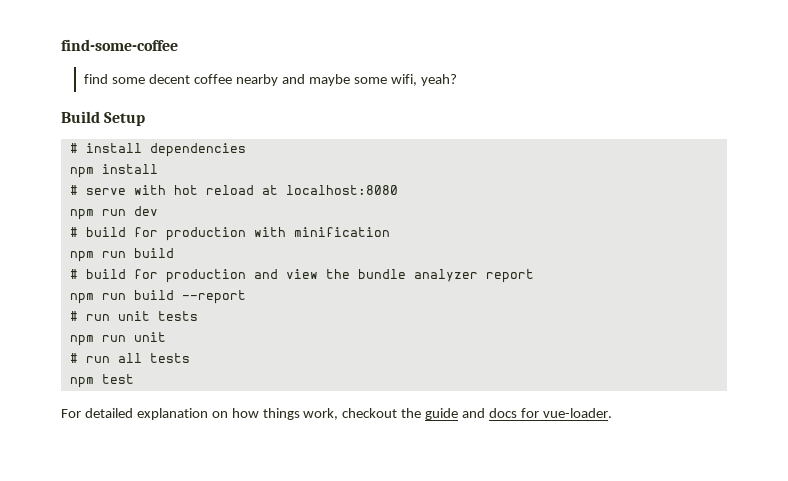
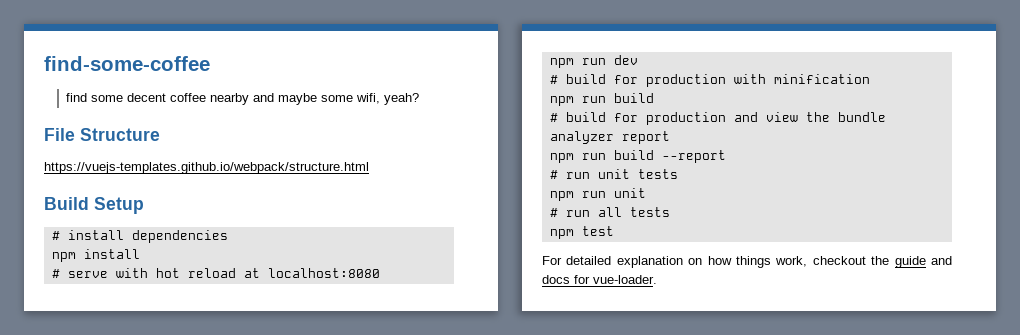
(457, 80) none -> [44,128,160,141] [44,162,369,174] // File Structure // https://vuejs-templates.github.io/webpack/structure.html

